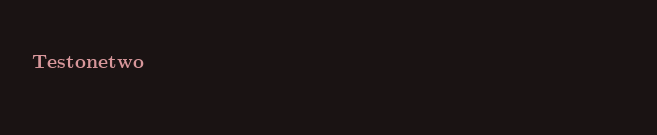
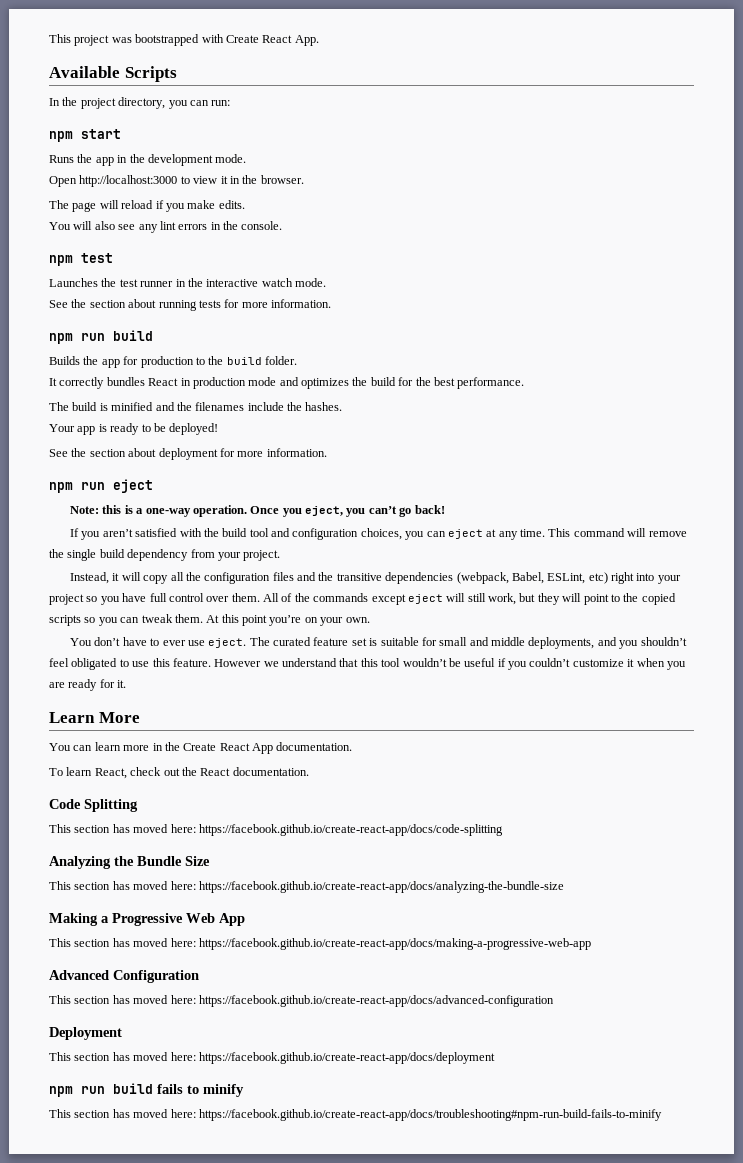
[32,55,144,68] Testonetwo -> [49,34,319,46] [49,66,177,82] [49,97,231,109] [49,129,121,142] [49,154,247,166] [49,175,304,187] [49,200,245,212] [49,221,283,233] [49,253,113,266] [49,278,326,287] [49,299,331,311] [49,330,153,344] [49,356,297,368] [49,377,525,389] [49,402,343,411] [49,423,219,435] [49,448,327,460] [49,479,153,493] [70,505,445,517] [70,528,687,540] [49,549,281,561] [70,572,681,584] [49,593,676,605] [49,614,370,626] [70,637,687,649] [49,658,686,670] [49,679,127,691] [49,712,140,723] [49,742,353,754] [49,767,309,779] [49,799,138,812] [49,824,503,836] [49,856,210,869] [49,881,564,893] [49,913,245,926] [49,938,591,950] [49,970,199,983] [49,995,554,1007] [49,1027,122,1040] [49,1052,495,1064] [49,1083,244,1097] [49,1109,662,1121] This project was bootstrapped with Create React App. // Available Scripts // In the project directory, you can run: // npm start // Runs the app in the development mode. // Open http://localhost:3000 to view it in the browser. // The page will reload if you make edits. // You will also see any lint errors in the console. // npm test // Launches the test runner in the interactive watch mode. // See the section about running tests for more information. // npm run build // Builds the app for production to the build folder. // It correctly bundles React in production mode and optimizes the build for the best performance. // The build is minified and the filenames include the hashes. // Your app is ready to be deployed! // See the section about deployment for more information. // npm run eject // Note: this is a one-way operation. Once you eject, you can’t go back! // If you aren’t satisfied with the build tool and configuration choices, you can eject at any time. This command will remove the single build dependency from your project. // Instead, it will copy all the configuration files and the transitive dependencies (webpack, Babel, ESLint, etc) right into your project so you have full control over them. All of the commands except eject will still work, but they will point to the copied scripts so you can tweak them. At this point you’re on your own. // You don’t have to ever use eject. The curated feature set is suitable for small and middle deployments, and you shouldn’t feel obligated to use this feature. However we understand that this tool wouldn’t be useful if you couldn’t customize it when you are ready for it. // Learn More // You can learn more in the Create React App documentation. // To learn React, check out the React documentation. // Code Splitting // This section has moved here: https://facebook.github.io/create-react-app/docs/code-splitting // Analyzing the Bundle Size // This section has moved here: https://facebook.github.io/create-react-app/docs/analyzing-the-bundle-size // Making a Progressive Web App // This section has moved here: https://facebook.github.io/create-react-app/docs/making-a-progressive-web-app // Advanced Configuration // This section has moved here: https://facebook.github.io/create-react-app/docs/advanced-configuration // Deployment // This section has moved here: https://facebook.github.io/create-react-app/docs/deployment // npm run build fails to minify // This section has moved here: https://facebook.github.io/create-react-app/docs/troubleshooting#npm-run-build-fails-to-minify

